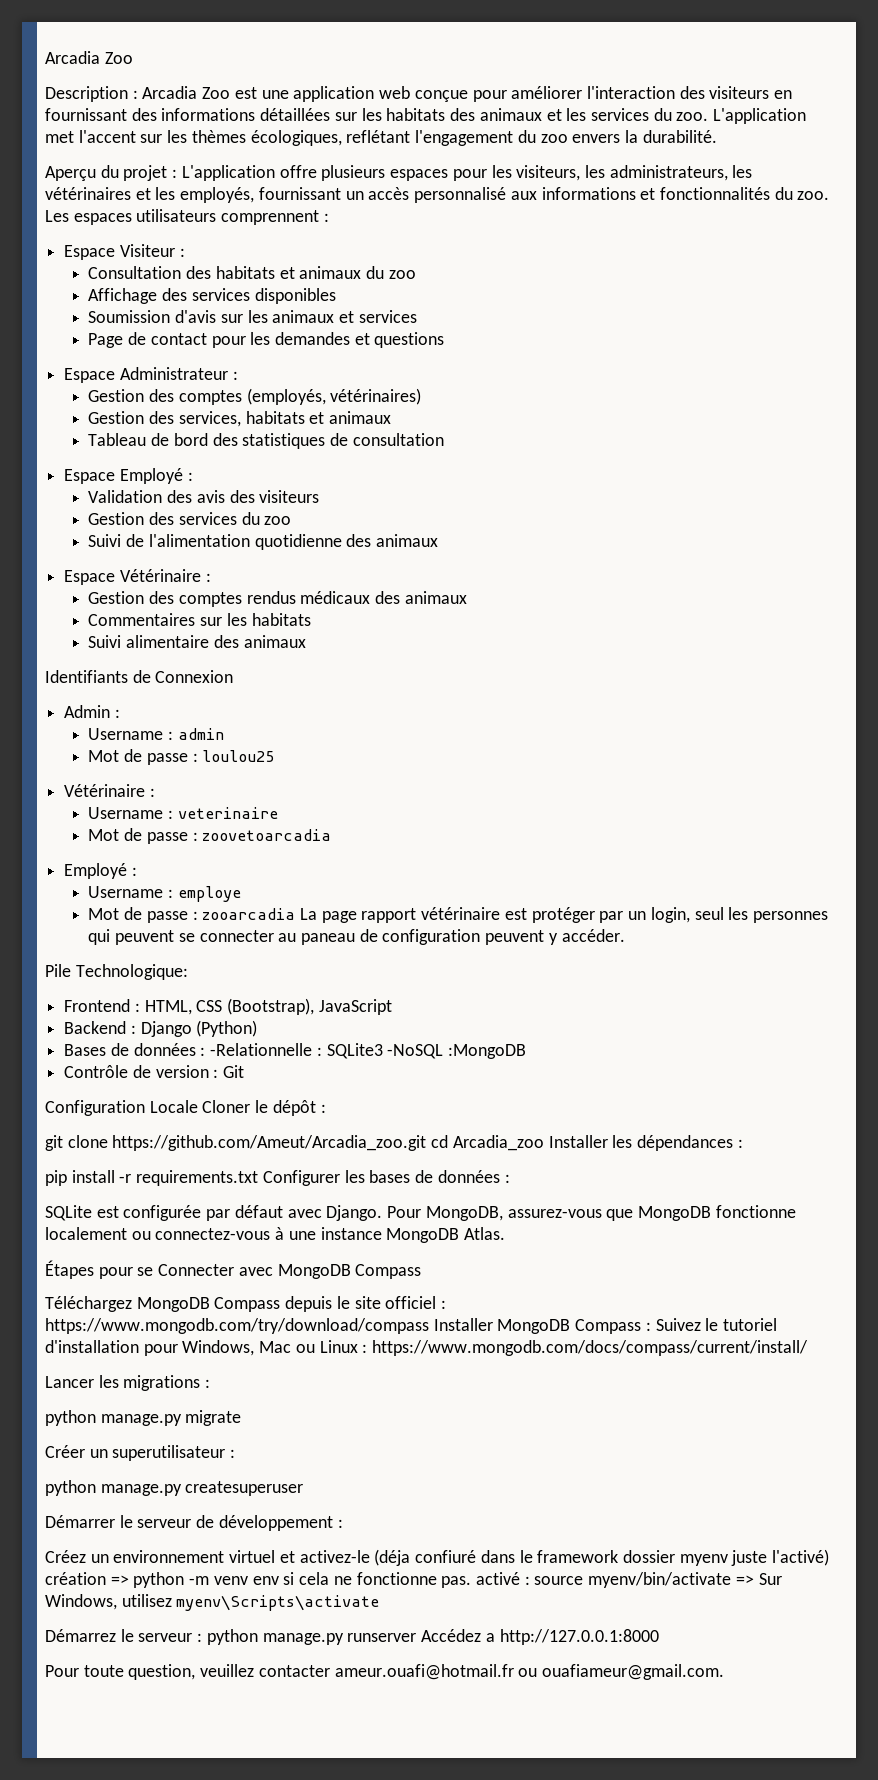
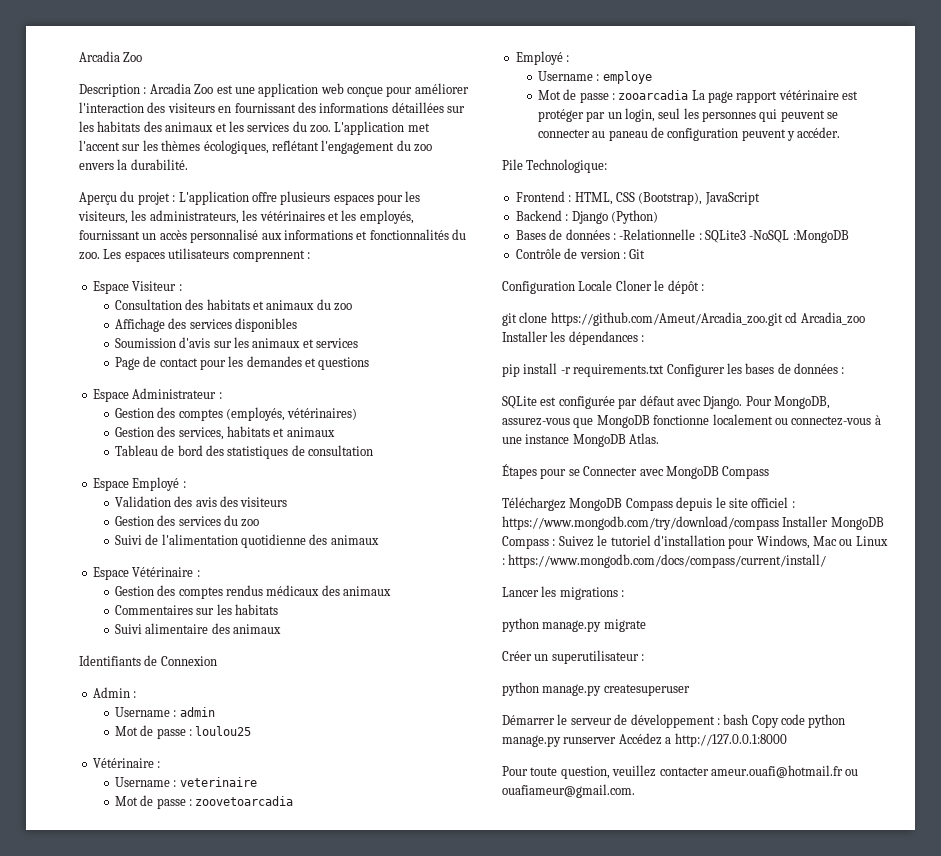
[45,1549,830,1566] [45,1572,782,1588] [45,1594,380,1611] [45,1629,203,1642] // Créez un environnement virtuel et activez-le (déja confiuré dans le framework dossier myenv juste l'activé) création => python -m venv env si cela ne fonctionne pas. activé : source myenv/bin/activate => Sur Windows, utilisez myenv\Scripts\activate // Démarrez le serveur : -> [723,714,805,728] bash Copy code

